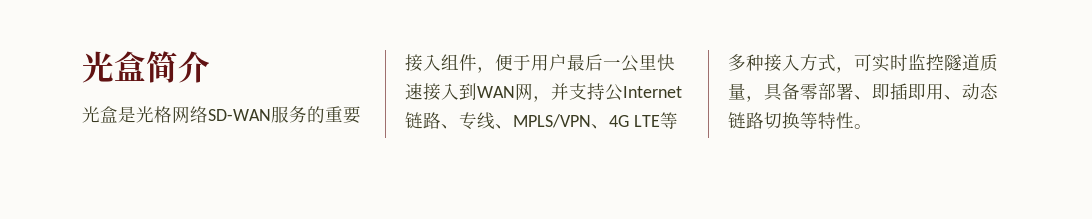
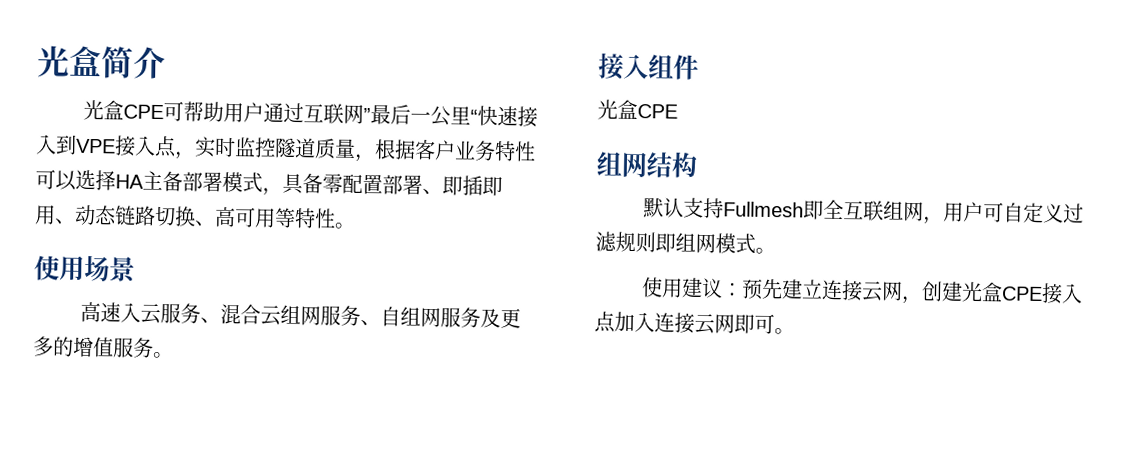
[118,106,361,124] [405,54,567,73] 是光格网络SD-WAN服务的重要接入组件，便于用户 -> [122,101,371,125] CPE可帮助用户通过互联网”
(657, 62) none -> [469,109,478,124] “
[477,83,682,102] [405,112,678,130] [728,54,872,73] WAN网，并支持公Internet链路、专线、MPLS/VPN、4G LTE等多种接入方式，可 -> [76,135,196,160] VPE接入点，
[764,83,818,101] 具备零 -> [374,139,536,162] [35,169,383,196] 根据客户业务特性可以选择HA主备部署模式，具备零配置
(800, 120) none -> [194,206,276,228] 、高可用
(872, 126) none -> [34,255,136,283] [79,301,521,329] [33,336,174,359] [598,53,699,80] [597,99,678,120] [596,151,698,178] [642,197,1084,225] [595,231,776,255] [640,277,1083,305] [594,311,795,335] // 使用场景 // 高速入云服务、混合云组网服务、自组网服务及更多的增值服务。 // 接入组件 // 光盒CPE // 组网结构 // 默认支持Fullmesh即全互联组网，用户可自定义过滤规则即组网模式。 // 使用建议：预先建立连接云网，创建光盒CPE接入点加入连接云网即可。

